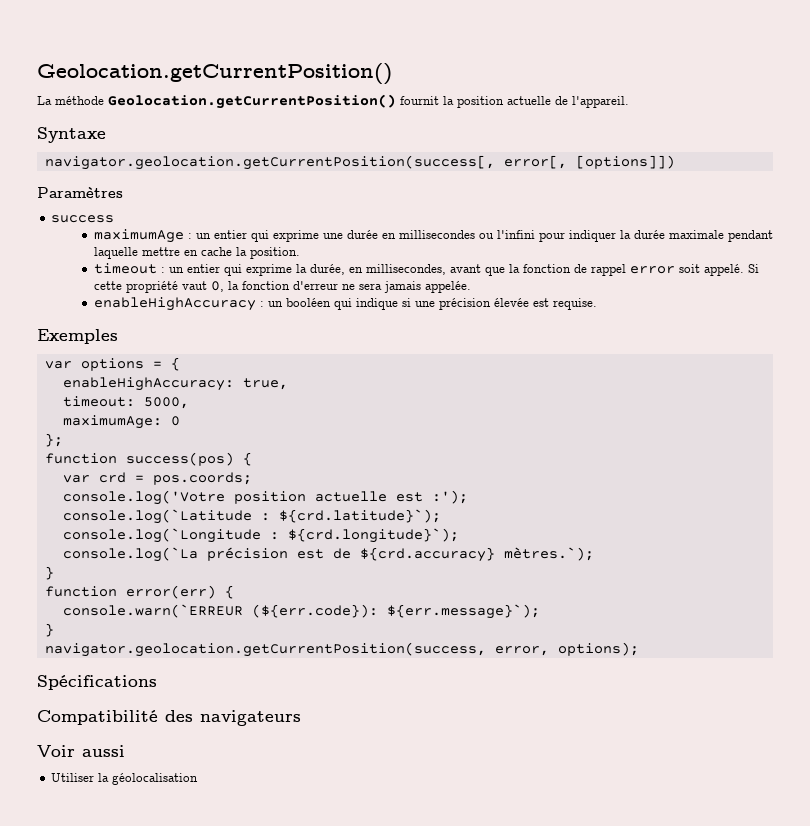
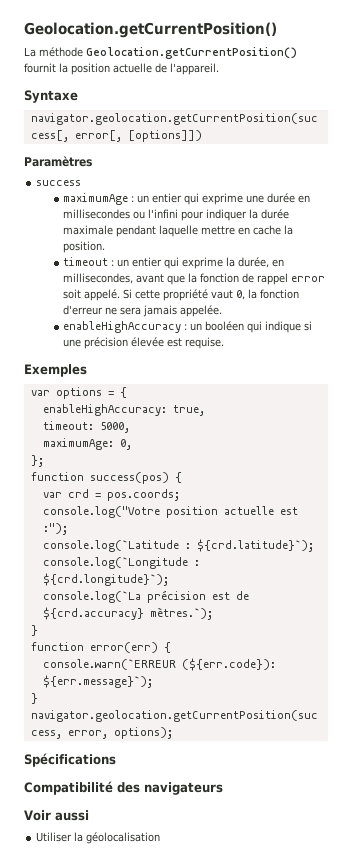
[170,416,180,426] 0 -> [119,439,132,450] 0,
[62,490,225,505] console.log('Votre -> [42,506,160,518] console.log("Votre
[431,490,468,504] :'); -> [42,523,68,535] :");

